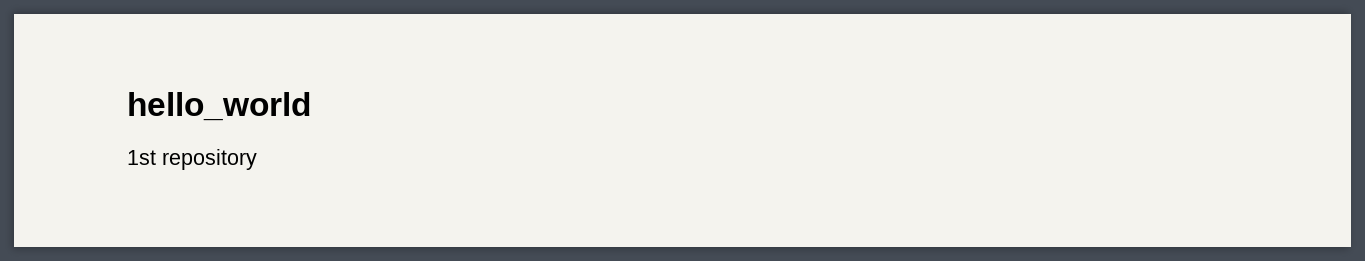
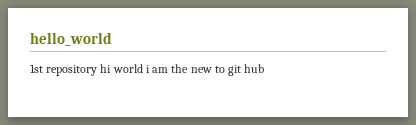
(257, 159) none -> [100,64,265,76] hi world i am the new to git hub

